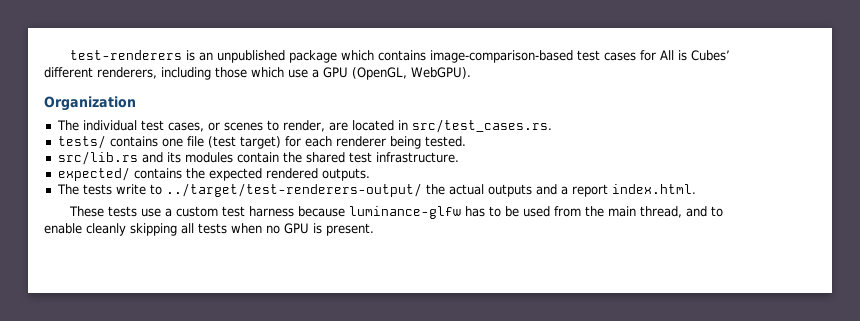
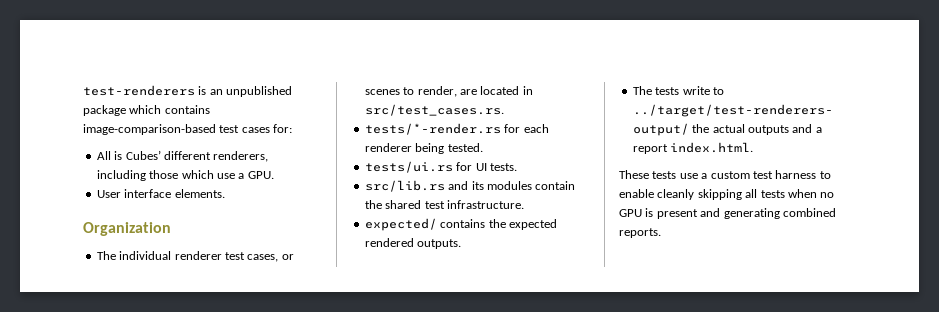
[639,50,656,61] for -> [273,124,293,133] for: //
[323,67,471,80] GPU (OpenGL, WebGPU). -> [247,171,274,179] [96,189,225,198] GPU. // User interface elements.
(137, 125) none -> [174,251,222,260] renderer
[57,135,281,149] tests/ contains one file (test target) -> [364,123,501,135] tests/*-render.rs
(466, 141) none -> [364,161,517,173] // tests/ui.rs for UI tests.
[297,206,707,219] because luminance-glfw has to be used from the main thread, and -> (817, 174) none
[326,223,374,236] present. -> [656,208,836,219] [619,228,661,238] present and generating combined reports.

